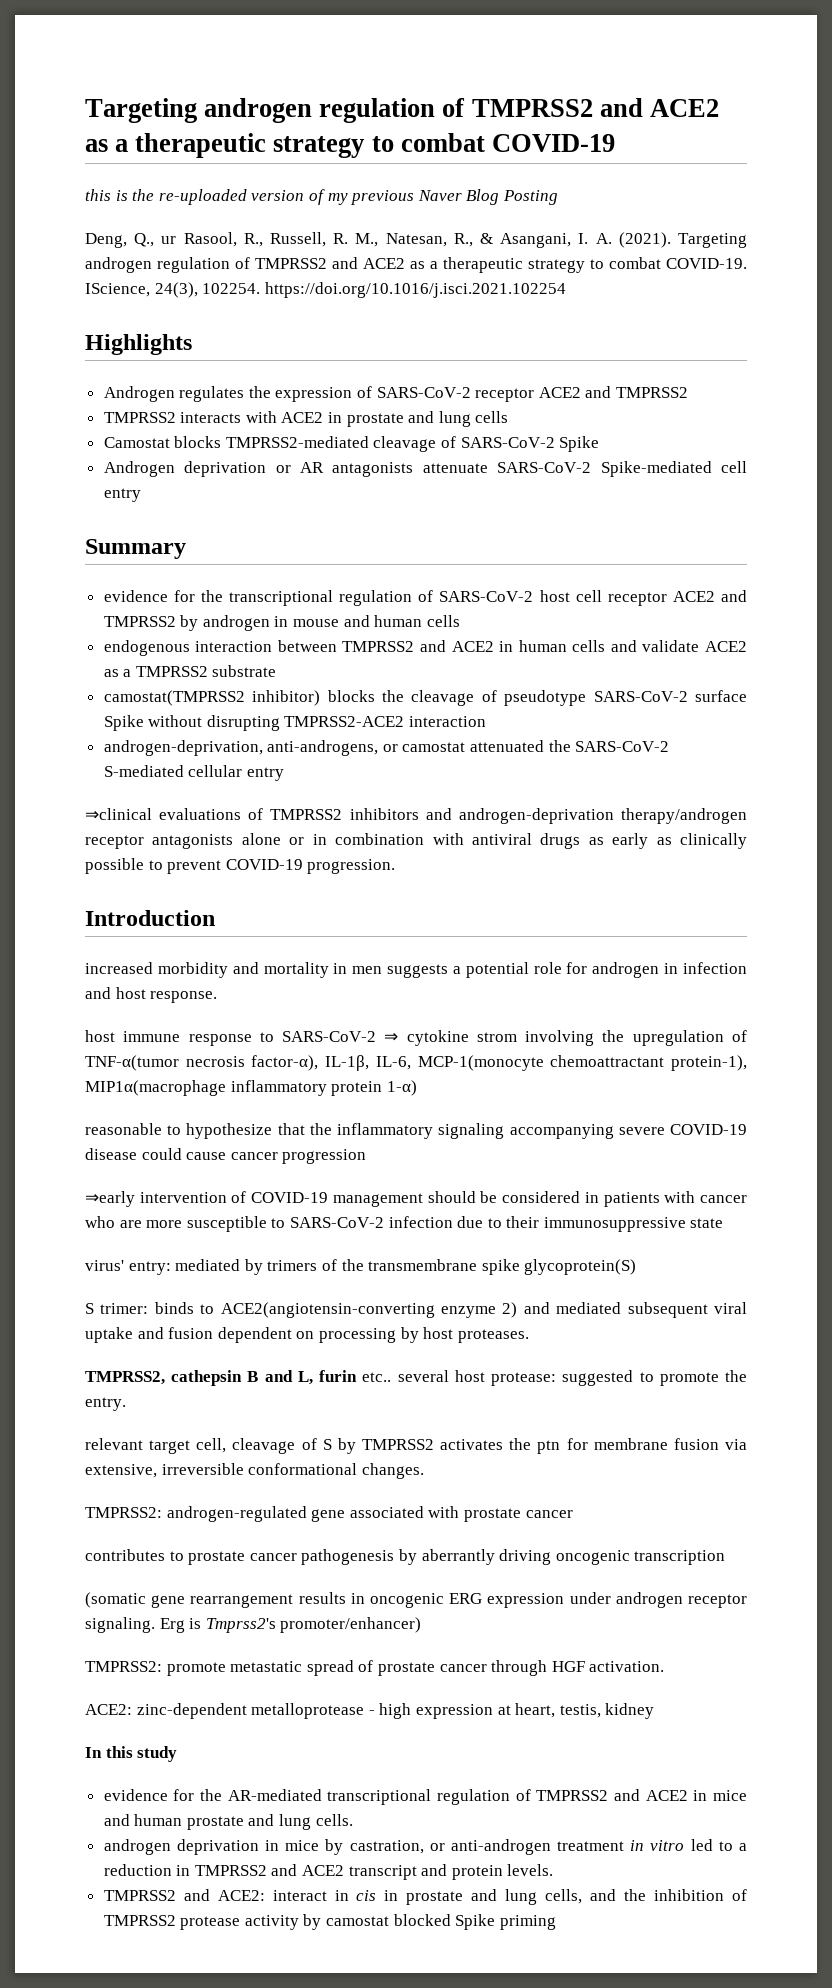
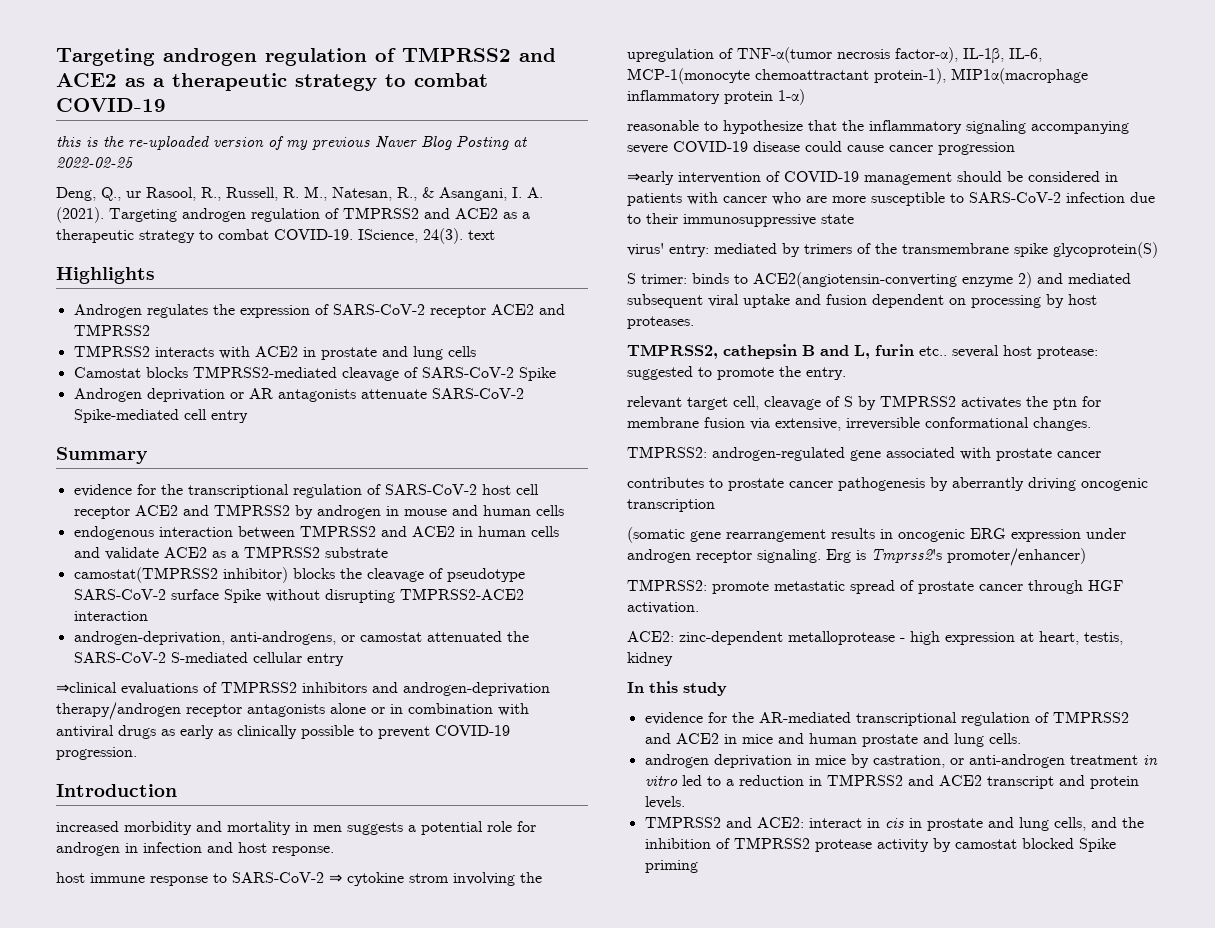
(558, 197) none -> [513,137,527,147] [56,157,134,168] at 2022-02-25
[154,282,566,298] 24(3), 102254. https://doi.org/10.1016/j.isci.2021.102254 -> [423,228,495,244] 24(3). text

